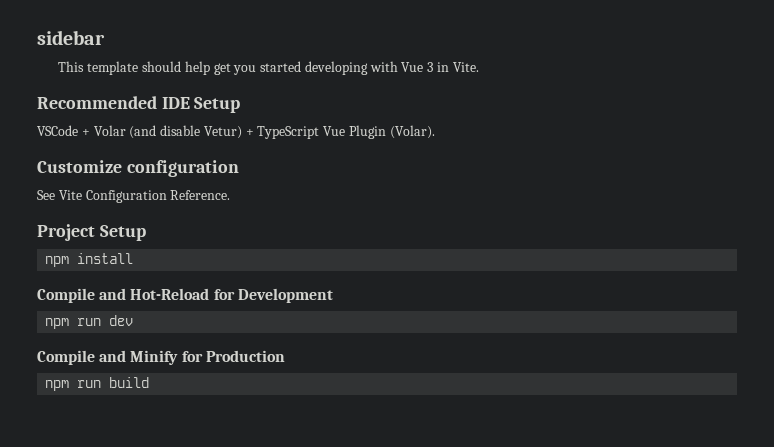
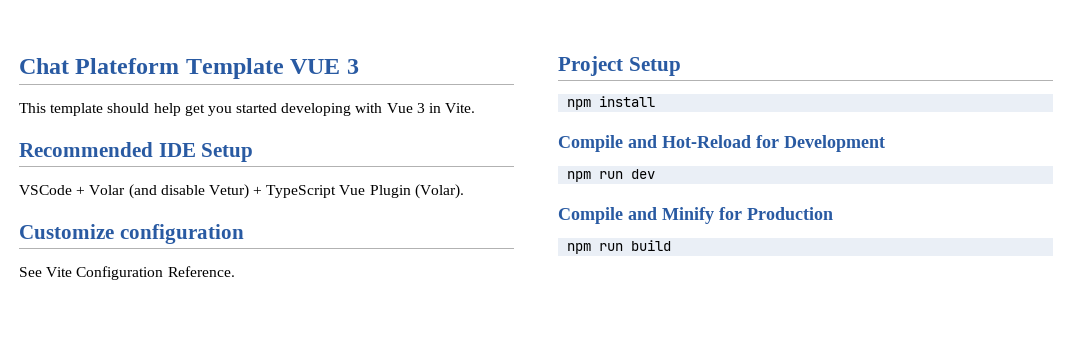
[37,30,105,45] sidebar -> [19,58,359,79] Chat Plateform Template VUE 3

